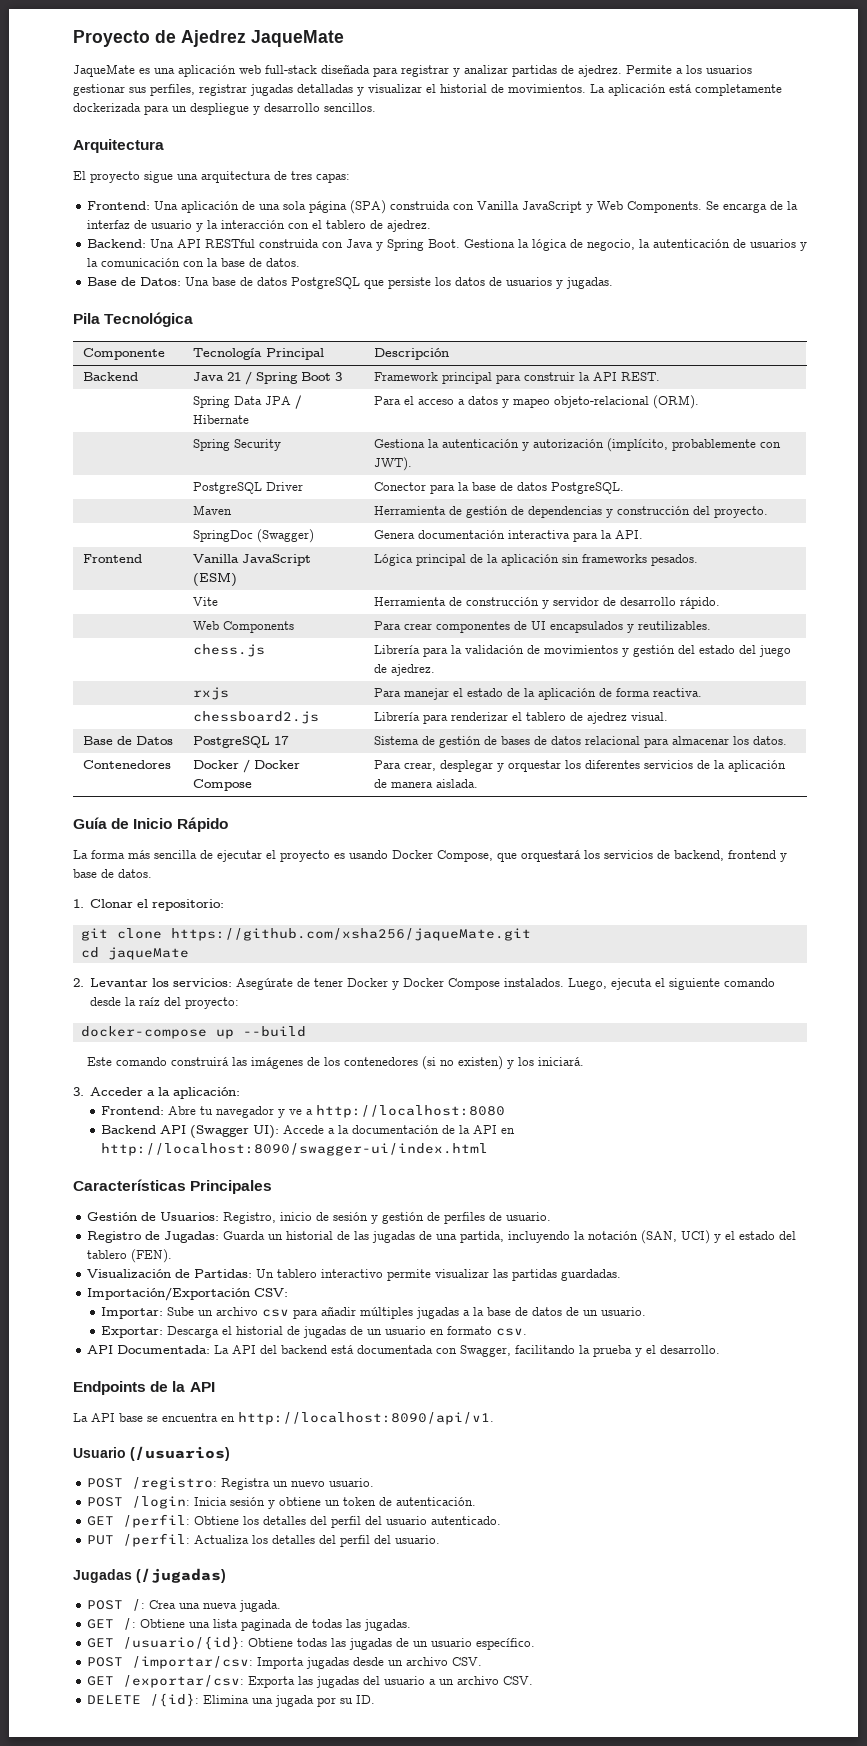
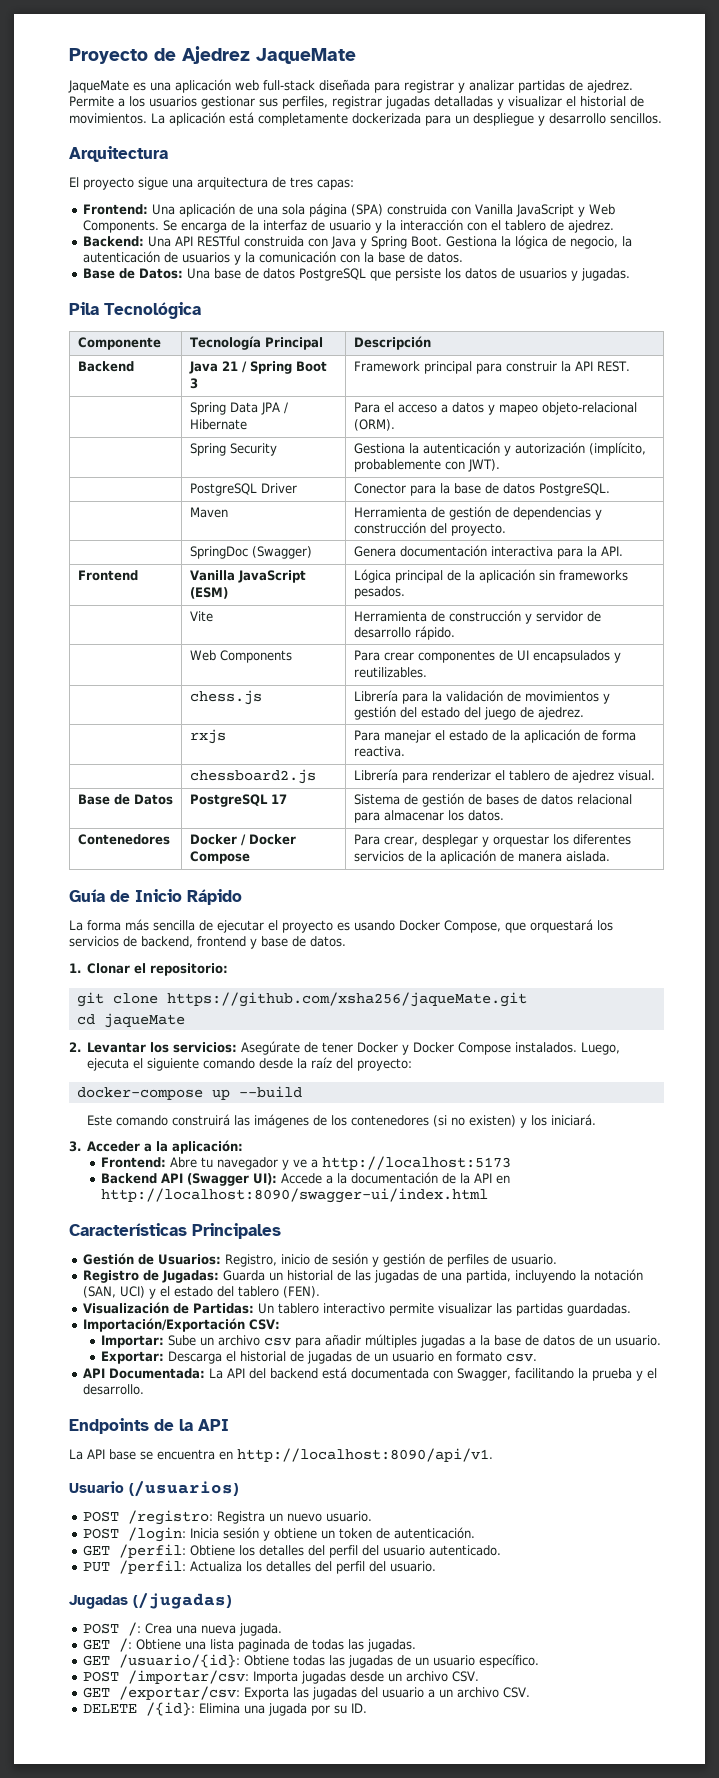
[315,1105,505,1118] http://localhost:8080 -> [322,1156,512,1170] http://localhost:5173

